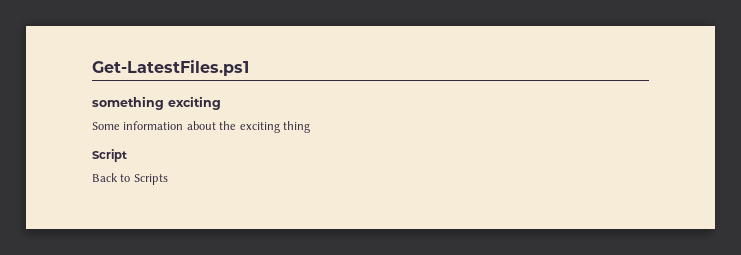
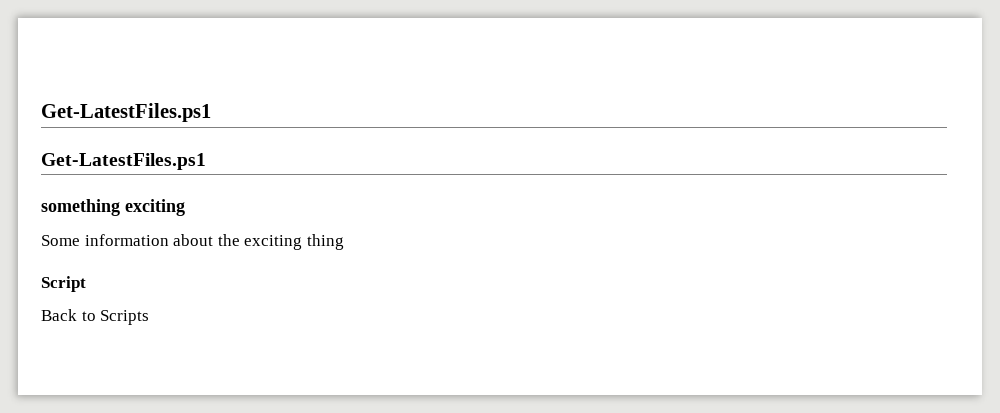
[92,60,249,76] Get-LatestFiles.ps1 -> [41,103,211,122] [41,153,206,170] Get-LatestFiles.ps1 // Get-LatestFiles.ps1

